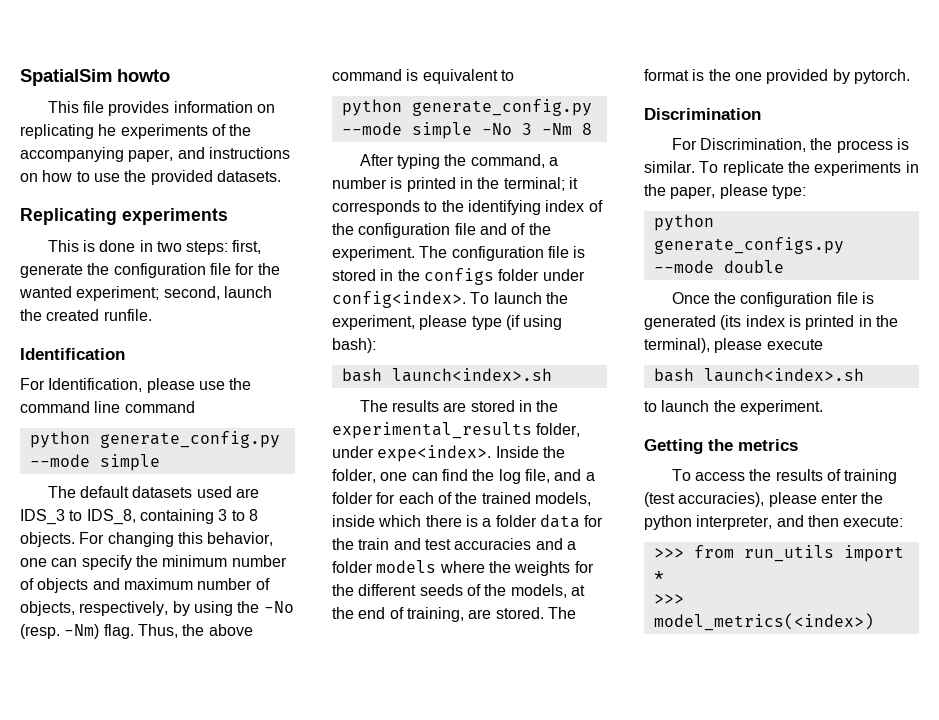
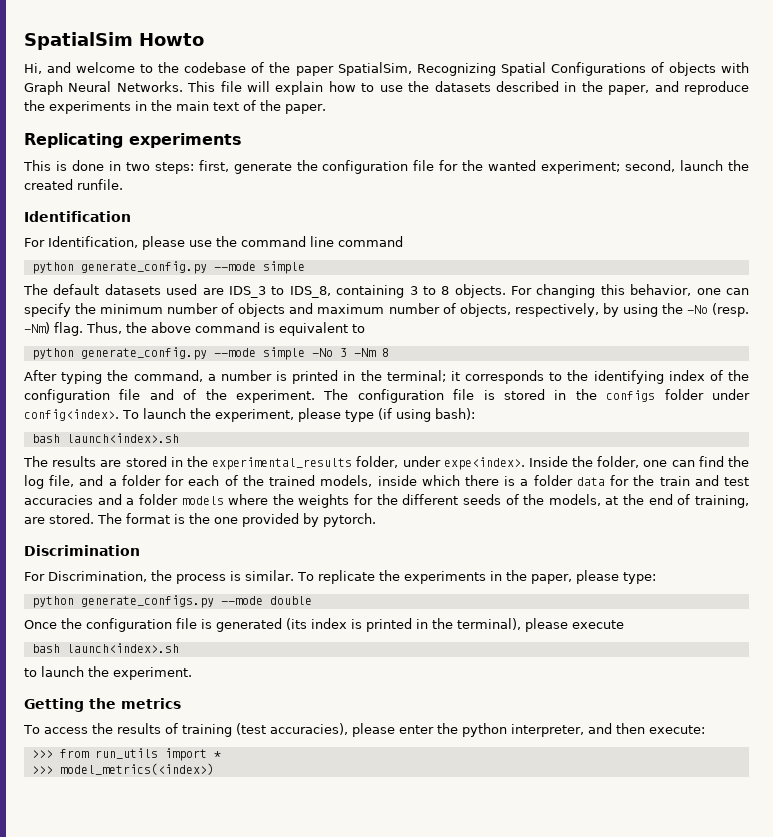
[117,69,170,82] [47,101,275,116] [20,124,252,139] [20,147,290,162] [20,170,281,185] howto // This file provides information on replicating he experiments of the accompanying paper, and instructions on how to use the provided datasets. -> [139,33,204,46] [24,62,750,76] [24,81,749,95] [24,100,326,114] Howto // Hi, and welcome to the codebase of the paper SpatialSim, Recognizing Spatial Configurations of objects with Graph Neural Networks. This file will explain how to use the datasets described in the paper, and reproduce the experiments in the main text of the paper.

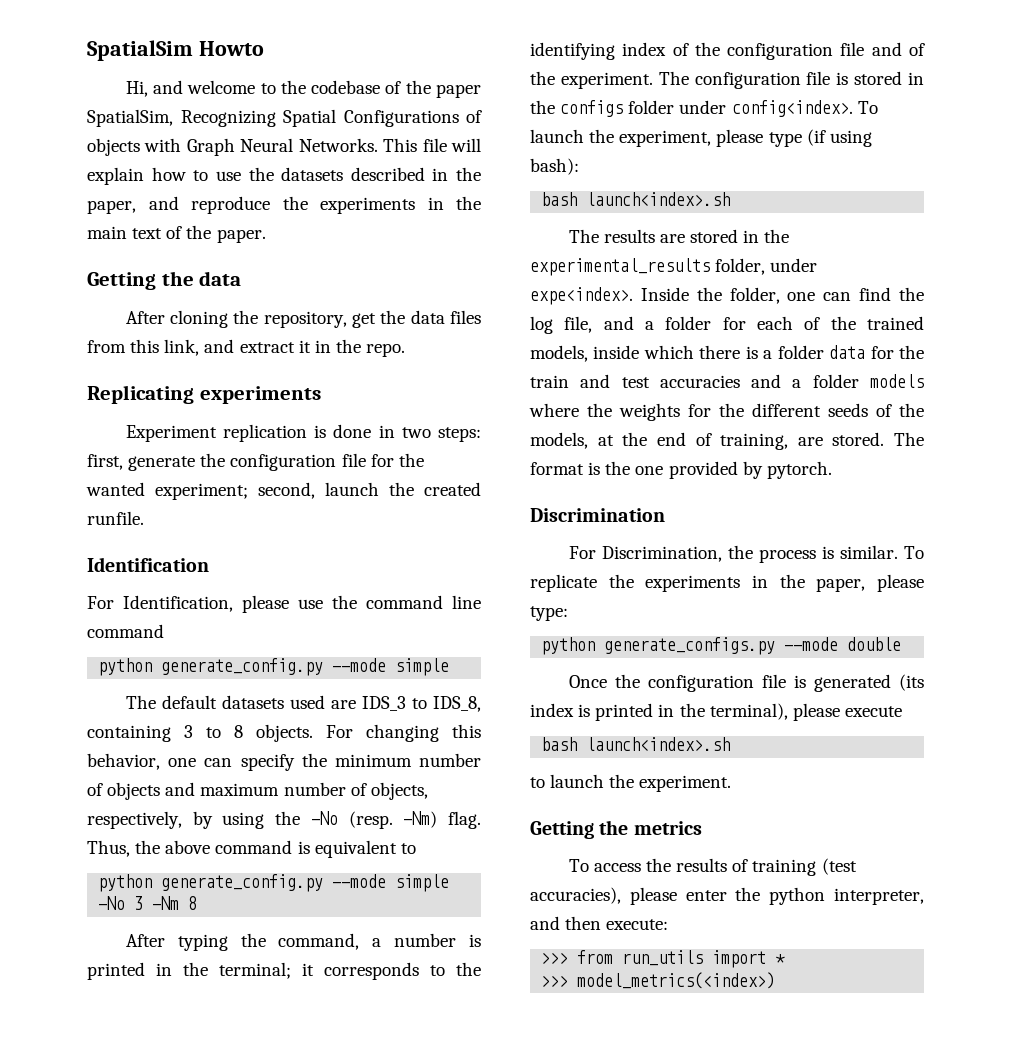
(326, 109) none -> [87,271,242,290] [125,310,482,328] [87,339,406,357] // Getting the data // After cloning the repository, get the data files from this link, and extract it in the repo.
[23,160,51,171] This -> [125,424,307,442] Experiment replication

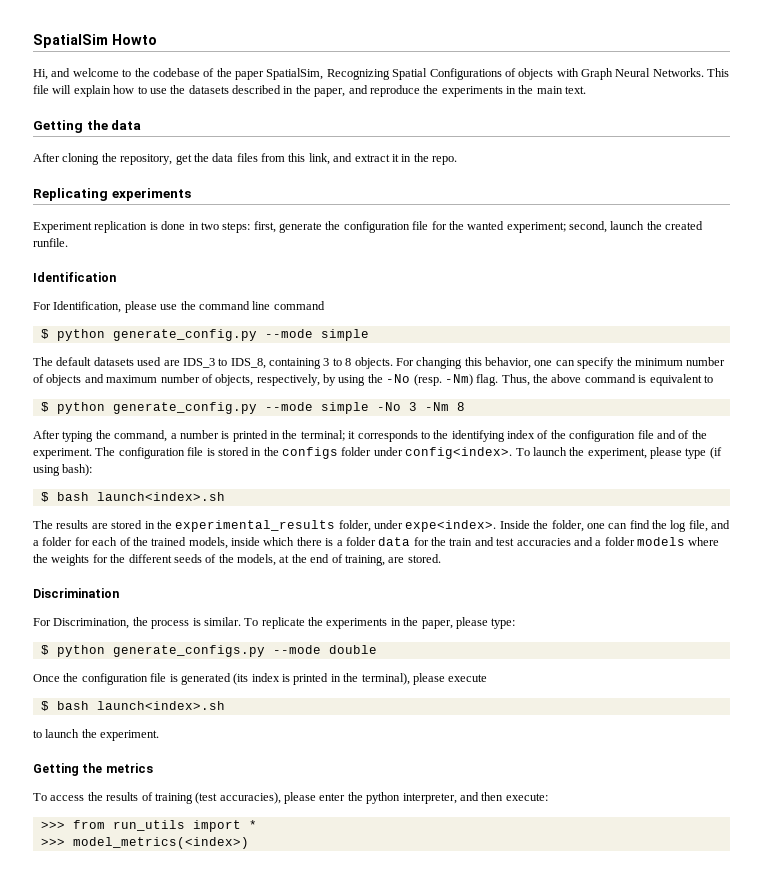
[132,225,266,243] text of the paper. -> [565,86,587,94] text.
(164, 631) none -> [40,329,49,339] $
(416, 848) none -> [40,402,49,412] $
(579, 166) none -> [40,492,49,502] $
[894,432,924,446] [530,461,832,479] The format is the one provided by pytorch. -> (441, 558) none
(568, 613) none -> [40,645,49,655] $
(902, 711) none -> [40,701,49,711] $

